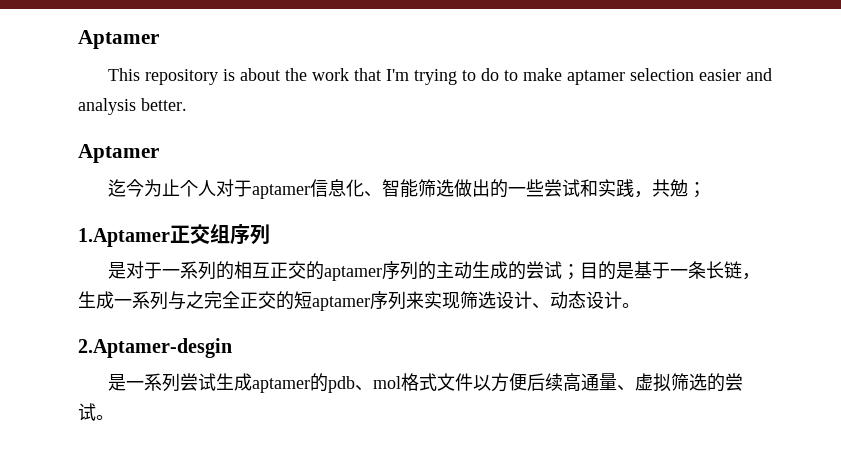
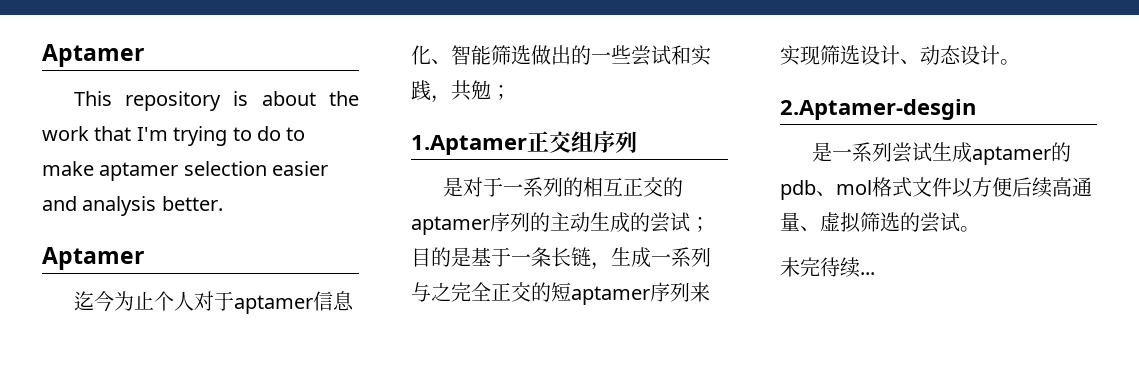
(114, 417) none -> [780,257,875,278] // 未完待续...

